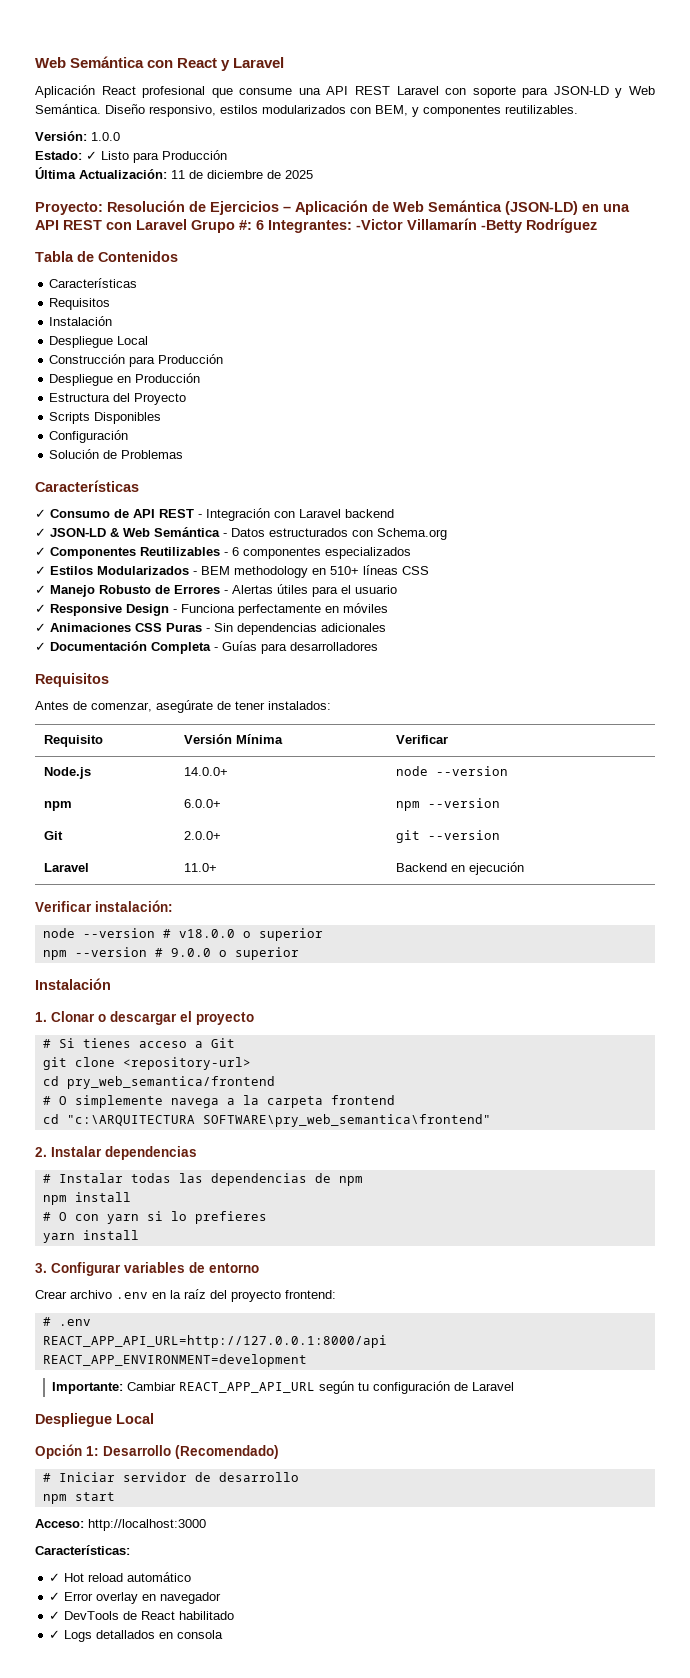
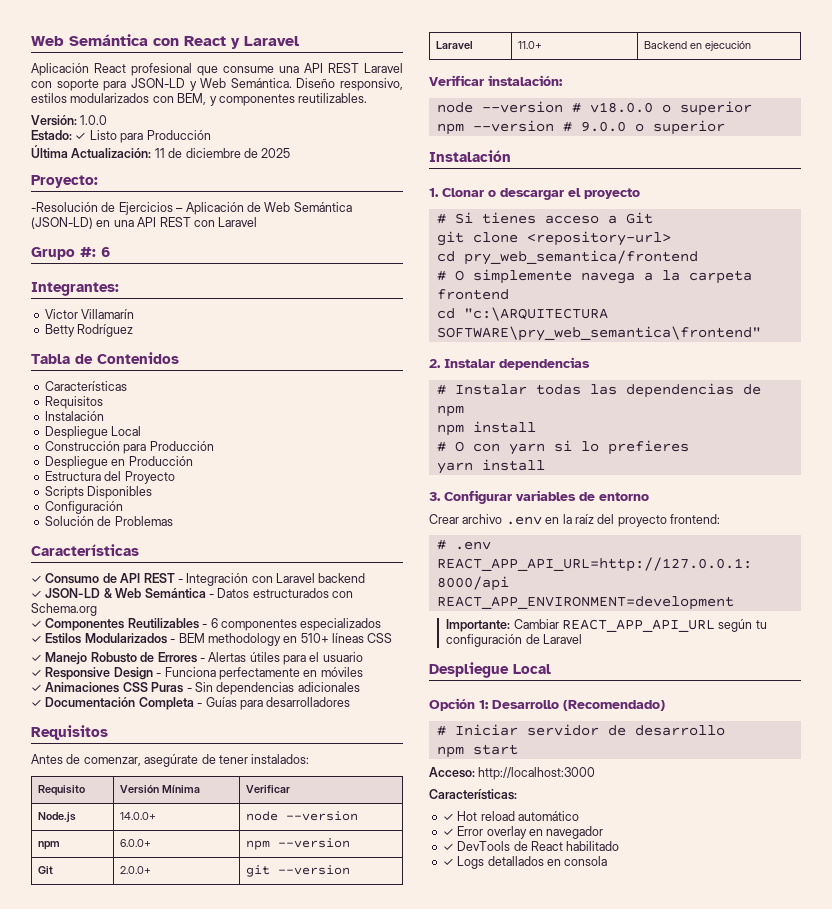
[107,200,185,212] Resolución -> [31,202,98,212] // -Resolución
(187, 224) none -> (258, 222) //
(264, 225) none -> (110, 252) //
[356,219,403,230] -Victor -> [44,309,78,319] // Victor
[481,220,522,233] -Betty -> [44,324,75,337] // Betty

